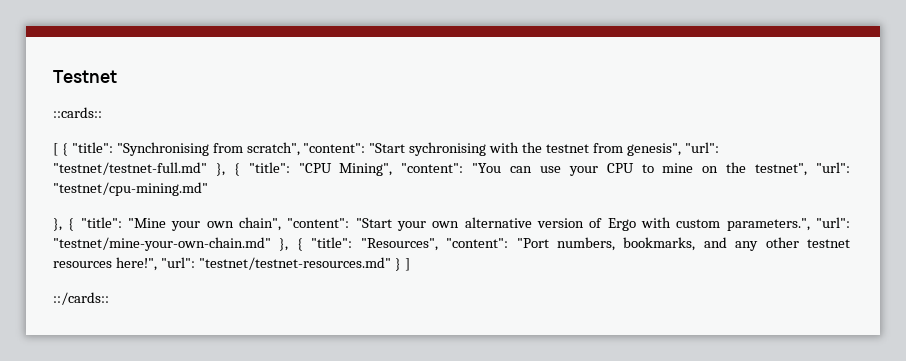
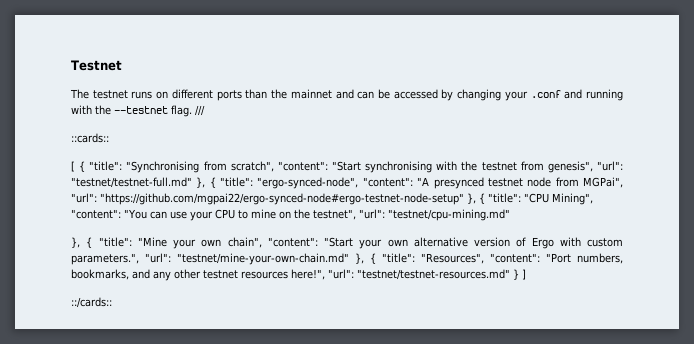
(117, 76) none -> [70,89,624,101] [71,105,205,117] // The testnet runs on different ports than the mainnet and can be accessed by changing your .conf and running with the --testnet flag. ///
[409,142,487,156] sychronising -> [365,161,433,173] synchronising
(290, 167) none -> [257,177,624,189] [71,193,521,205] "ergo-synced-node", "content": "A presynced testnet node from MGPai", "url": "https://github.com/mgpai22/ergo-synced-node#ergo-testnet-node-setup" }, { "title":

